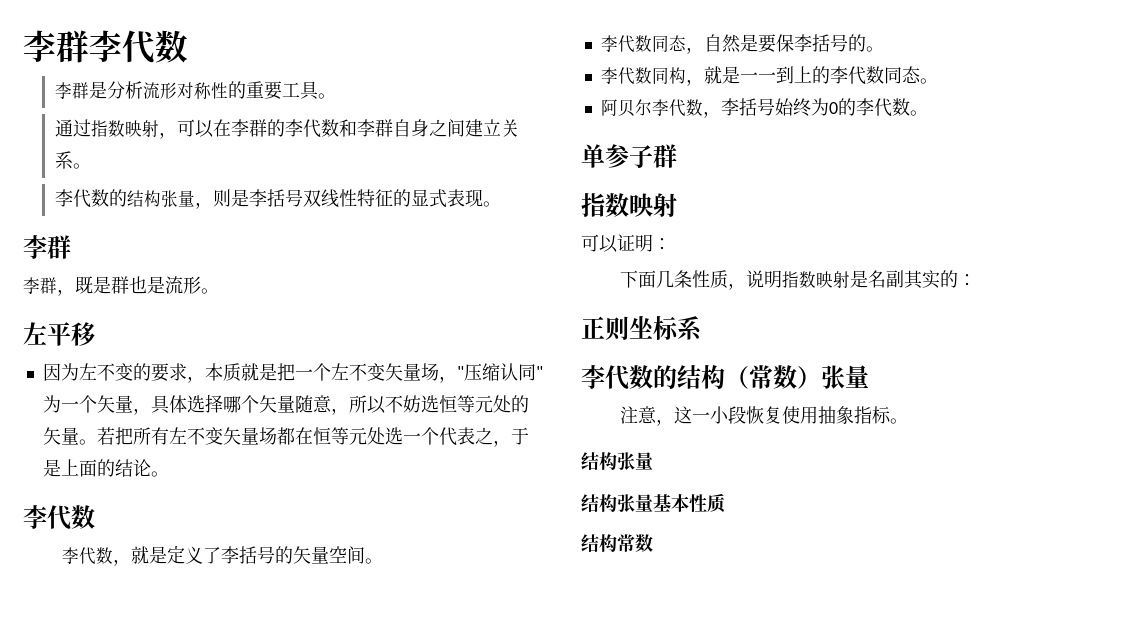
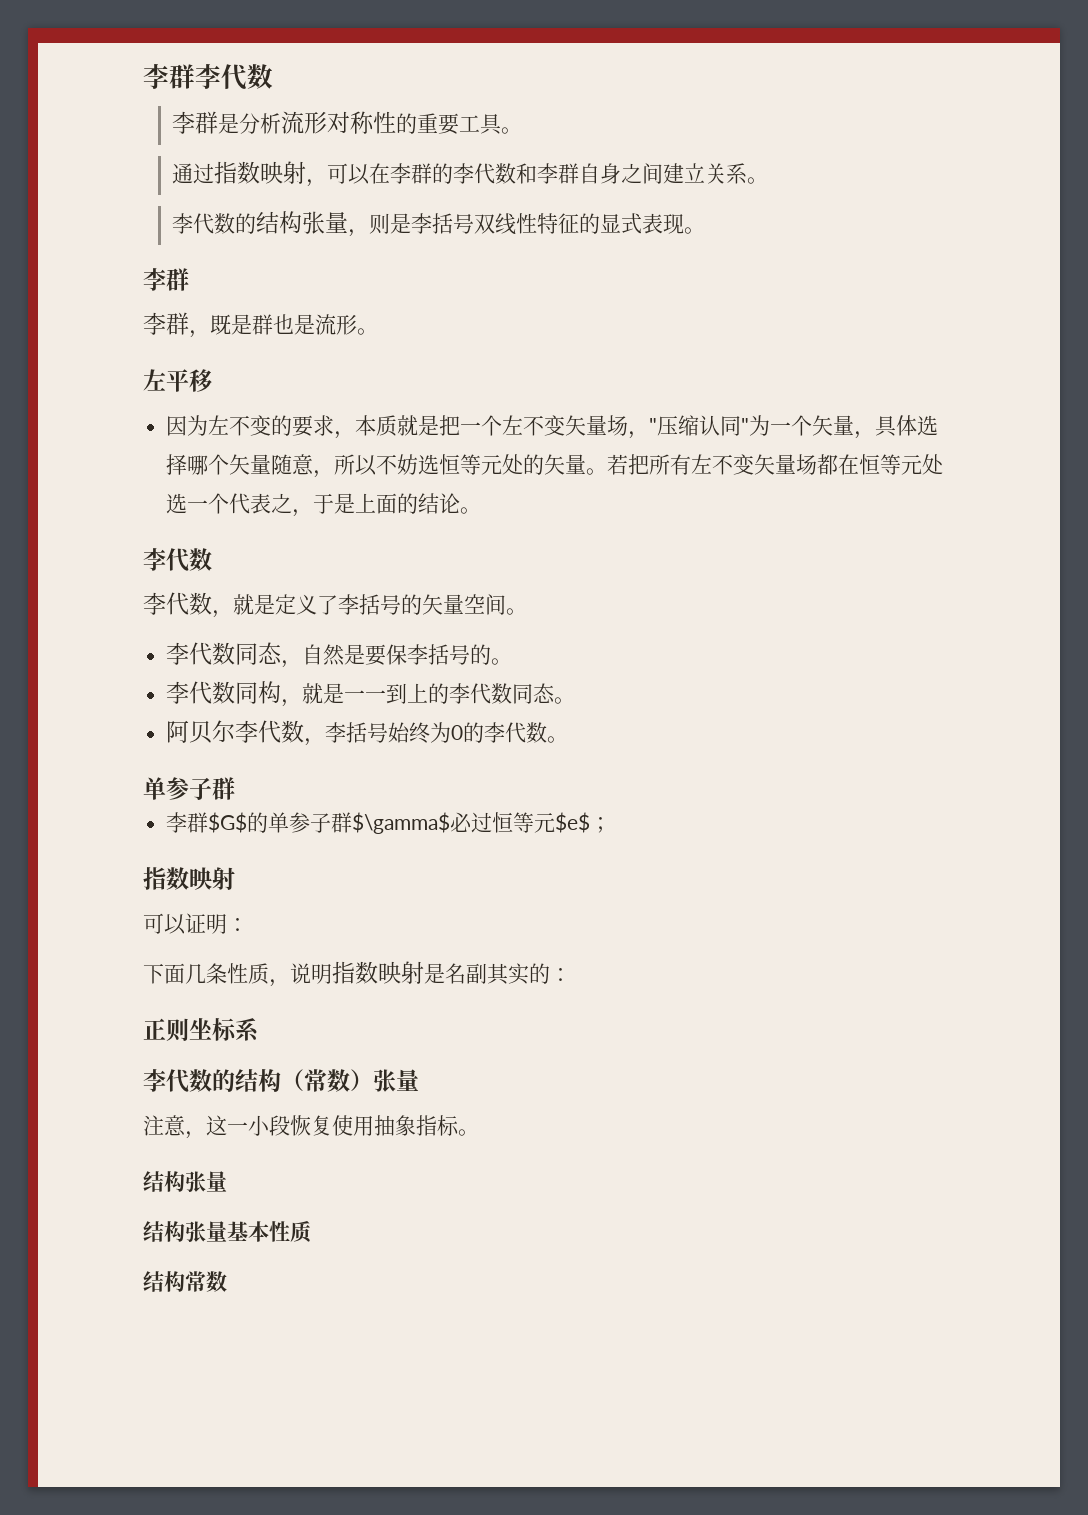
(677, 156) none -> [166,812,612,834] // 李群$G$的单参子群$\gamma$必过恒等元$e$；

